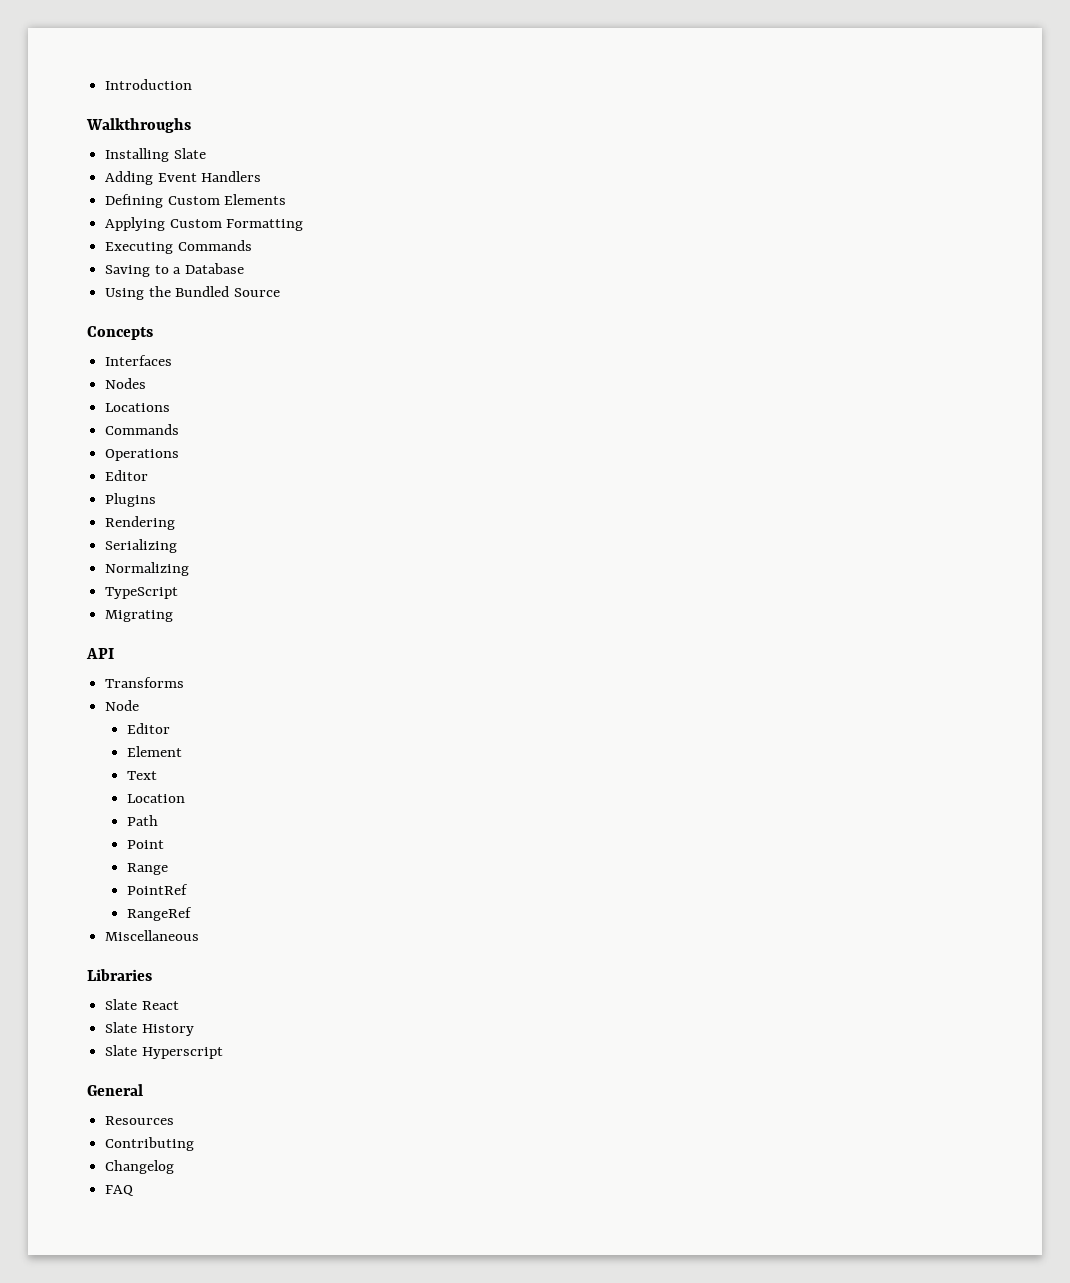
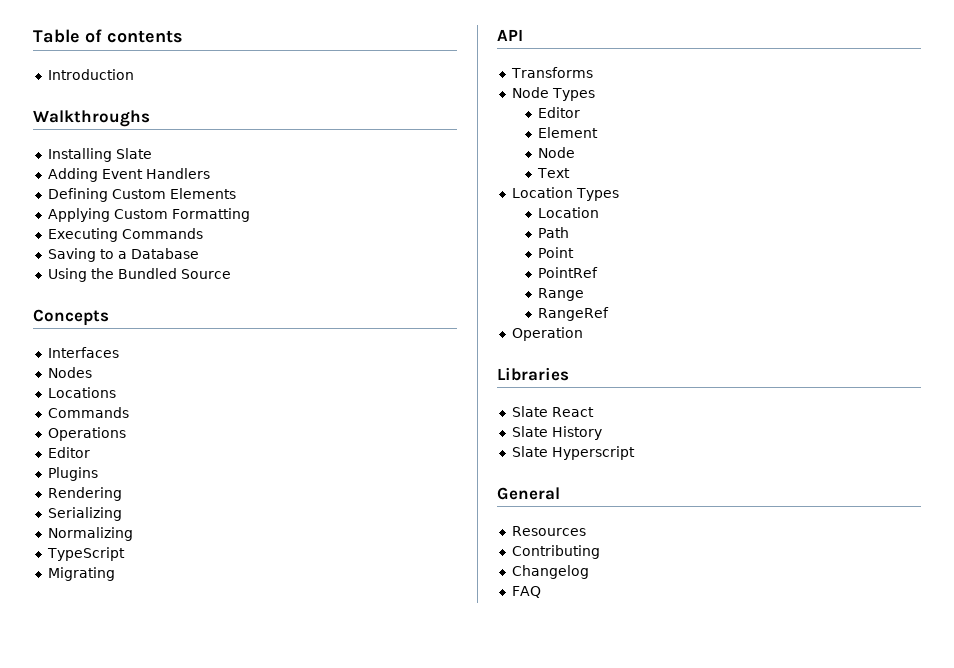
(105, 84) none -> [33,29,183,43] Table of contents //
(140, 705) none -> [551,88,595,101] Types
(182, 751) none -> [538,147,576,158] // Node
(157, 775) none -> [511,187,619,201] // Location Types
(164, 844) none -> [538,267,599,278] // PointRef
[126,884,188,895] // PointRef -> (585, 294) none
[105,930,200,941] Miscellaneous -> [511,327,583,341] Operation

